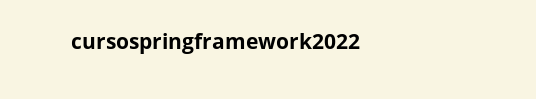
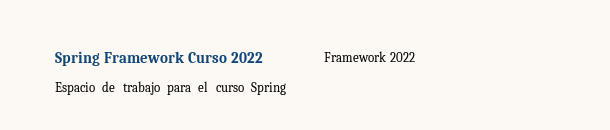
[71,33,360,54] cursospringframework2022 -> [55,51,264,66] [55,81,286,95] [324,51,415,62] Spring Framework Curso 2022 // Espacio de trabajo para el curso Spring Framework 2022

